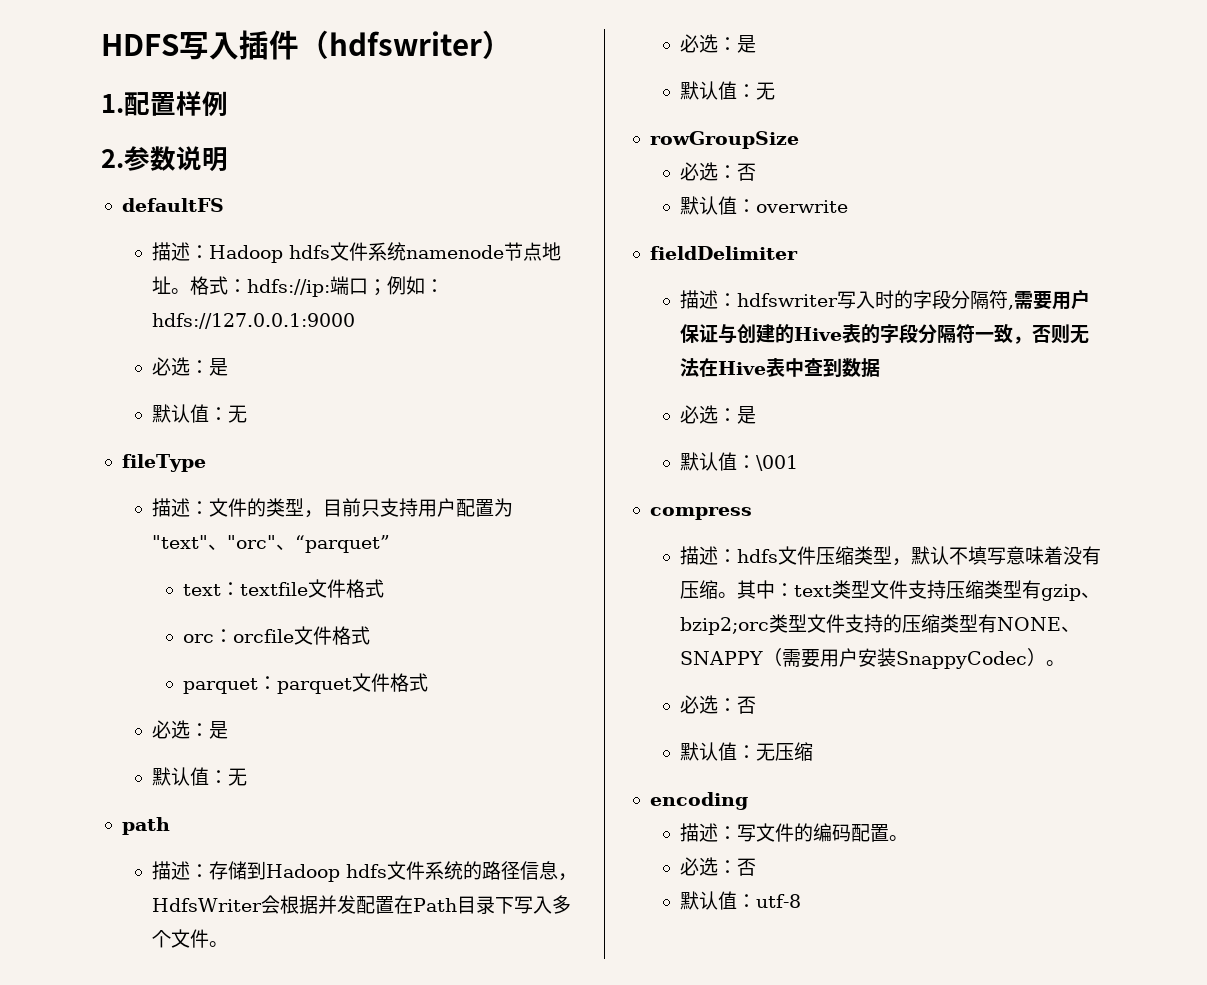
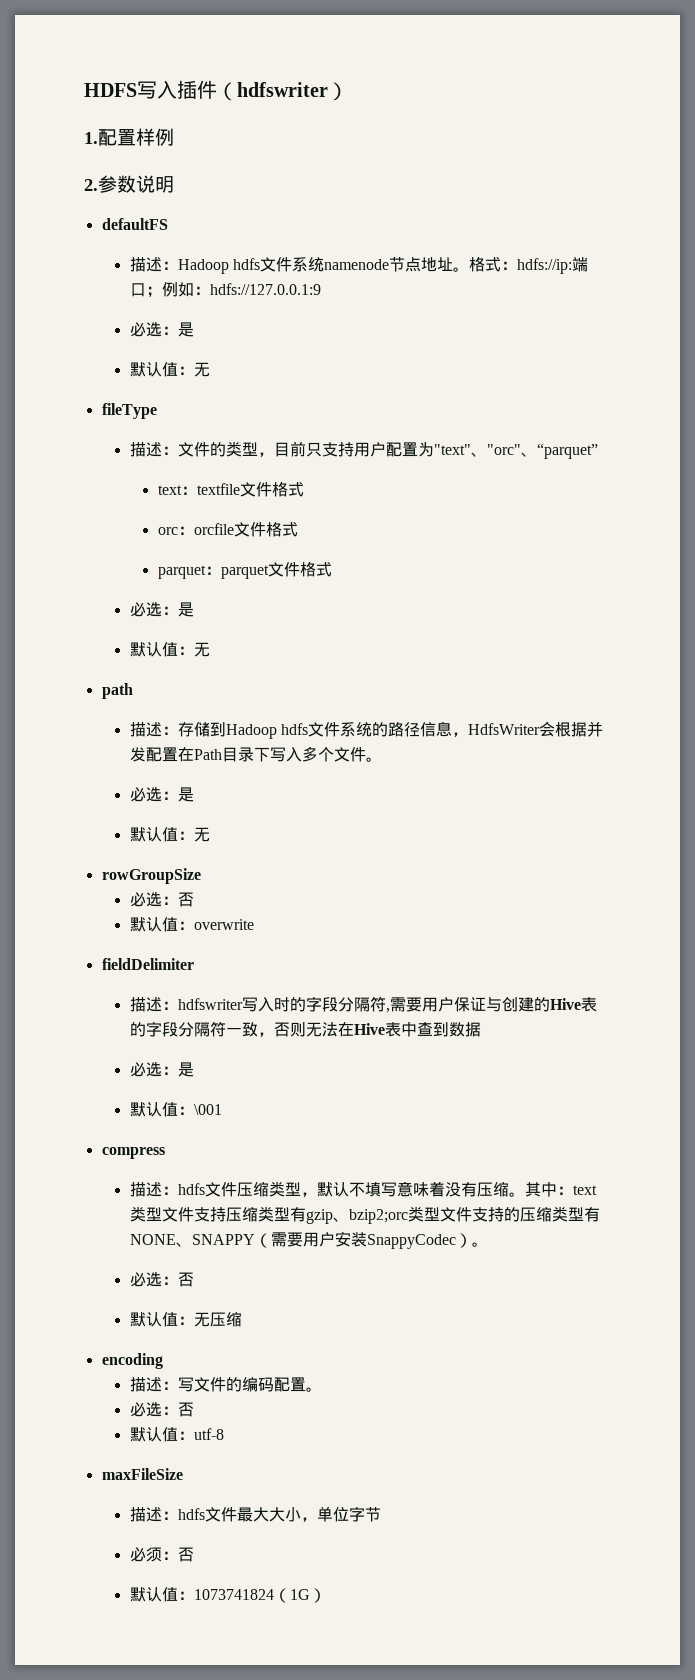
[152,313,356,329] hdfs://127.0.0.1:9000 -> [209,283,321,295] hdfs://127.0.0.1:9
(802, 901) none -> [101,1468,183,1480] [129,1506,381,1522] [129,1547,194,1562] [129,1587,326,1603] // maxFileSize // 描述：hdfs文件最大大小，单位字节 // 必须：否 // 默认值：1073741824（1G）

